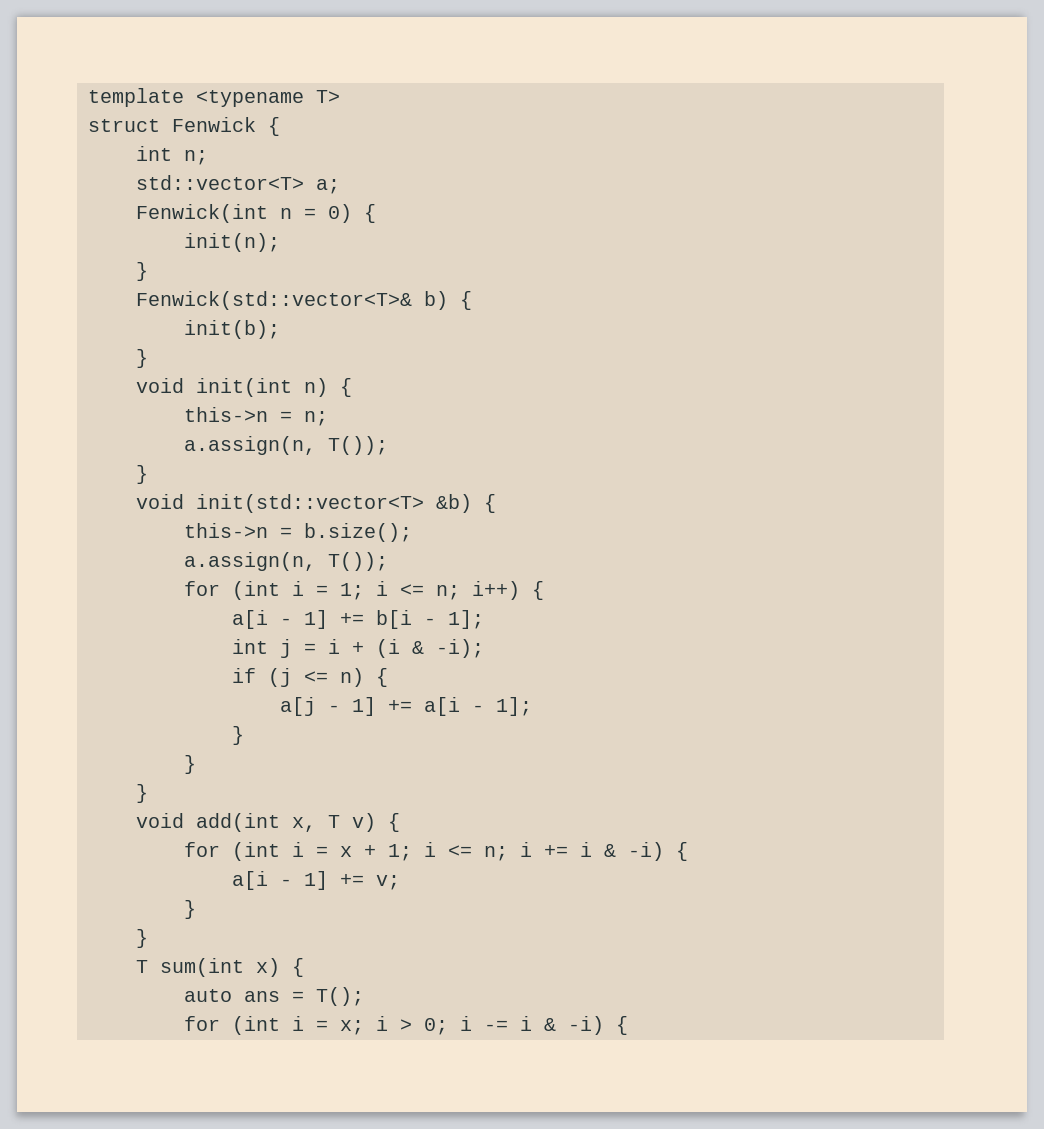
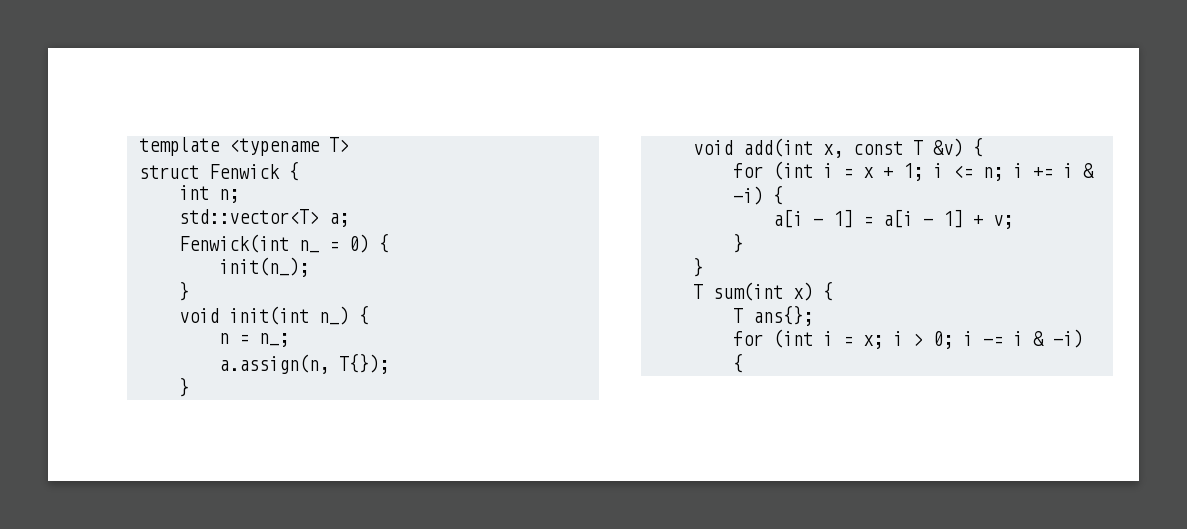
[279,208,292,219] n -> [299,240,320,253] n_
[183,233,280,252] [135,262,148,281] [135,291,472,310] [183,320,280,339] init(n); // } // Fenwick(std::vector<T>& b) { // init(b); -> [219,257,310,277] init(n_);
[303,378,352,397] [183,407,328,426] [183,436,388,455] [135,465,148,484] [135,494,496,513] [183,523,412,542] [183,552,388,571] [183,581,544,600] [231,610,484,629] [231,639,484,658] [231,668,388,687] [279,697,532,716] [231,726,244,745] [183,755,196,774] n) { // this->n = n; // a.assign(n, T()); // } // void init(std::vector<T> &b) { // this->n = b.size(); // a.assign(n, T()); // for (int i = 1; i <= n; i++) { // a[i - 1] += b[i - 1]; // int j = i + (i & -i); // if (j <= n) { // a[j - 1] += a[i - 1]; // } // } -> [319,305,370,325] [219,333,290,347] [219,353,390,374] n_) { // n = n_; // a.assign(n, T{});
[327,813,376,832] T v) -> [853,138,964,157] const T &v)
[339,874,364,886] += -> [863,209,984,228] = a[i - 1] +
[183,987,364,1006] auto ans = T(); -> [733,305,814,326] T ans{};

